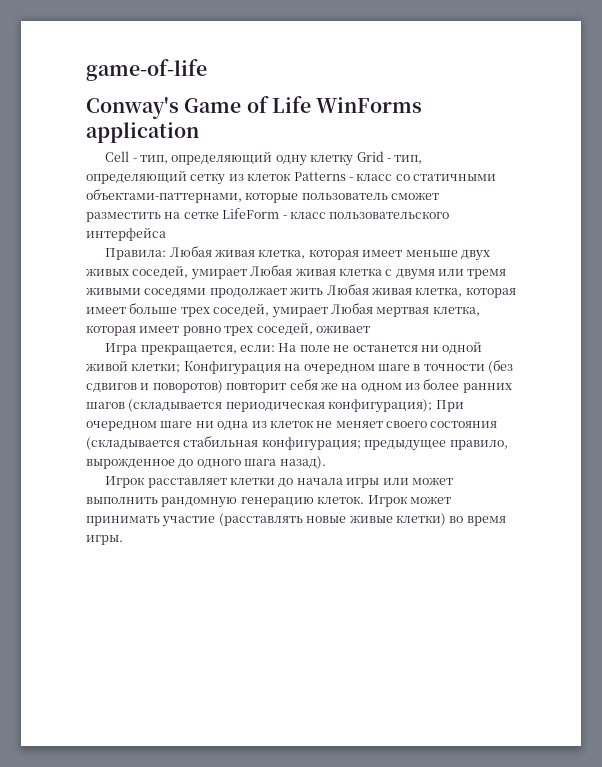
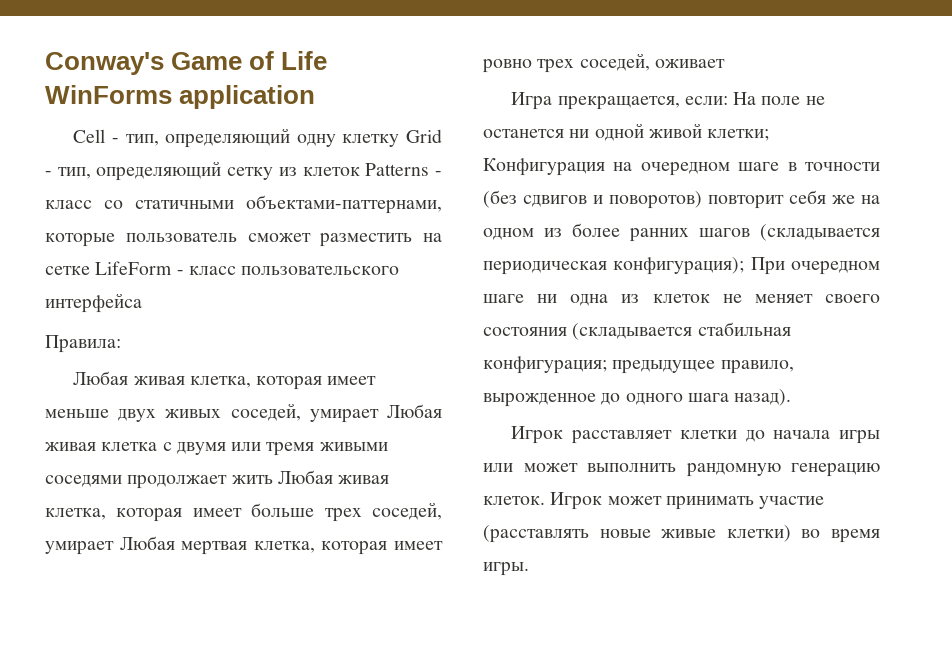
[86,59,207,81] game-of-life // -> (45, 63) none
(167, 254) none -> (121, 344) //

